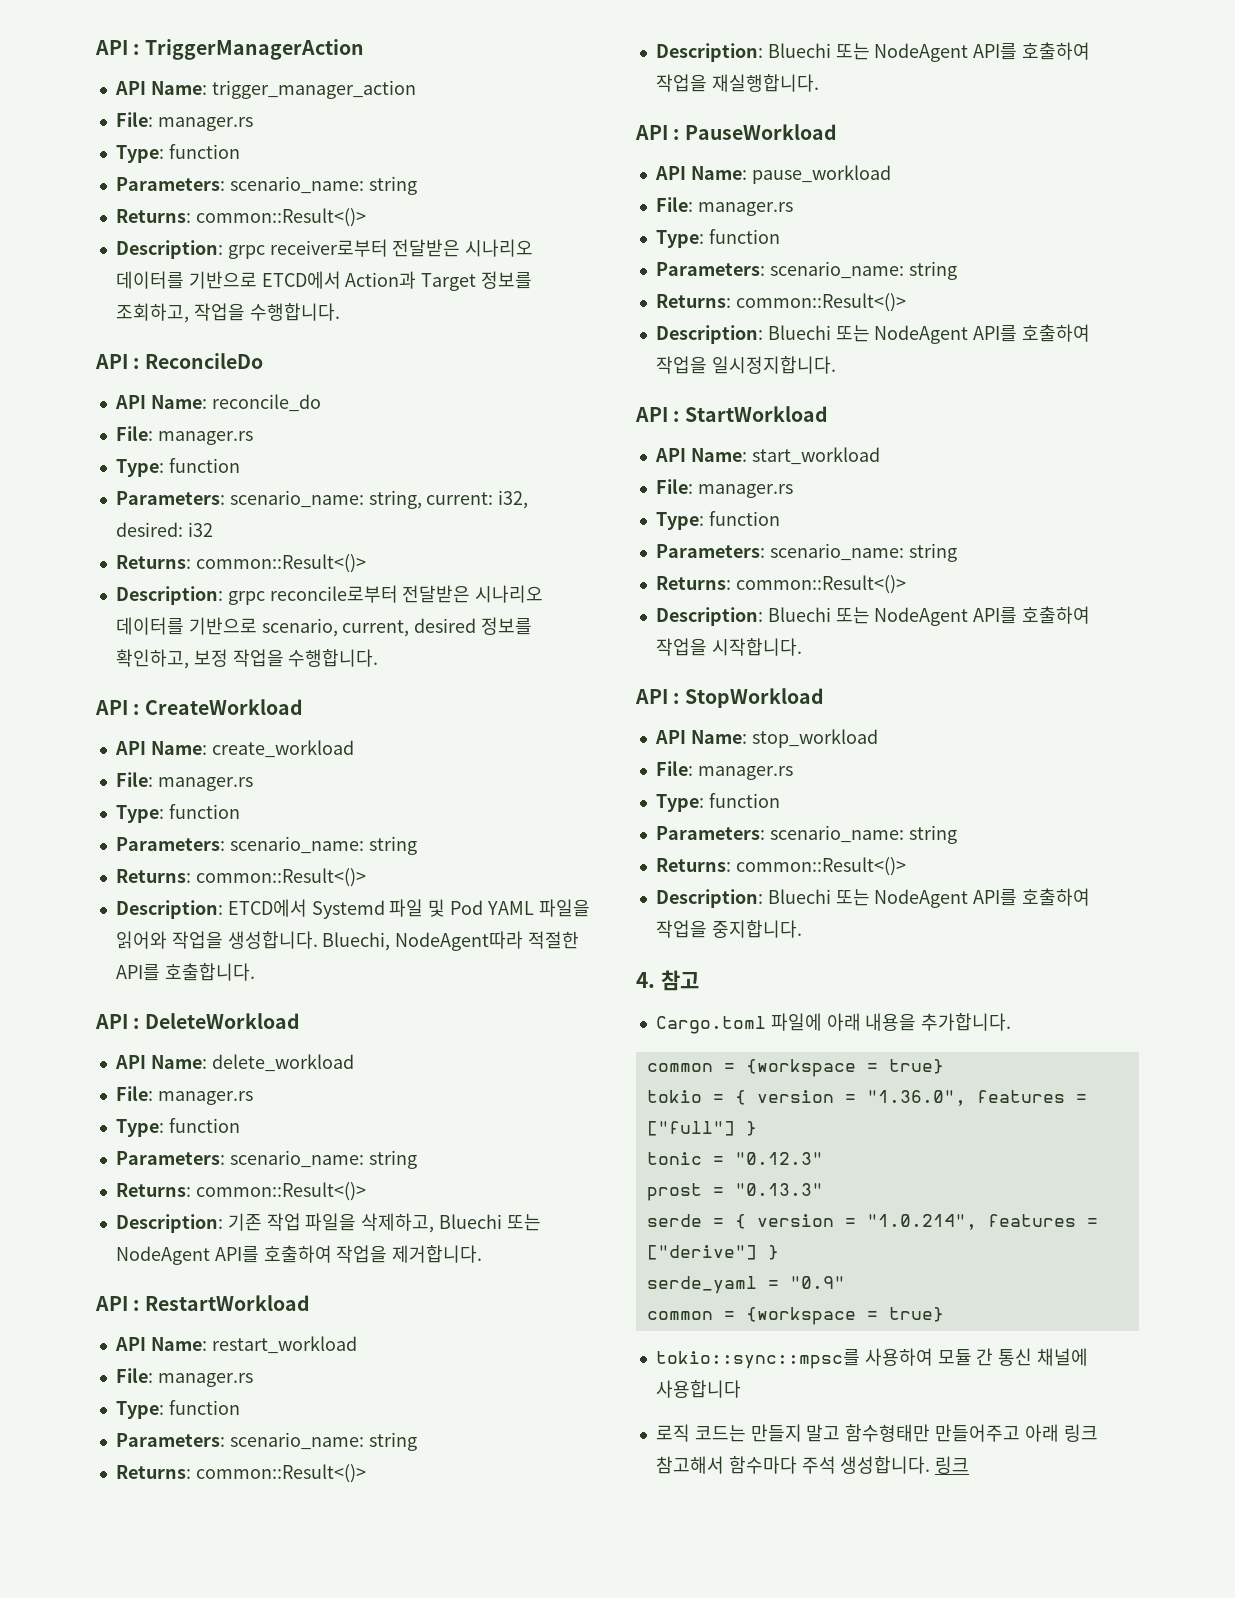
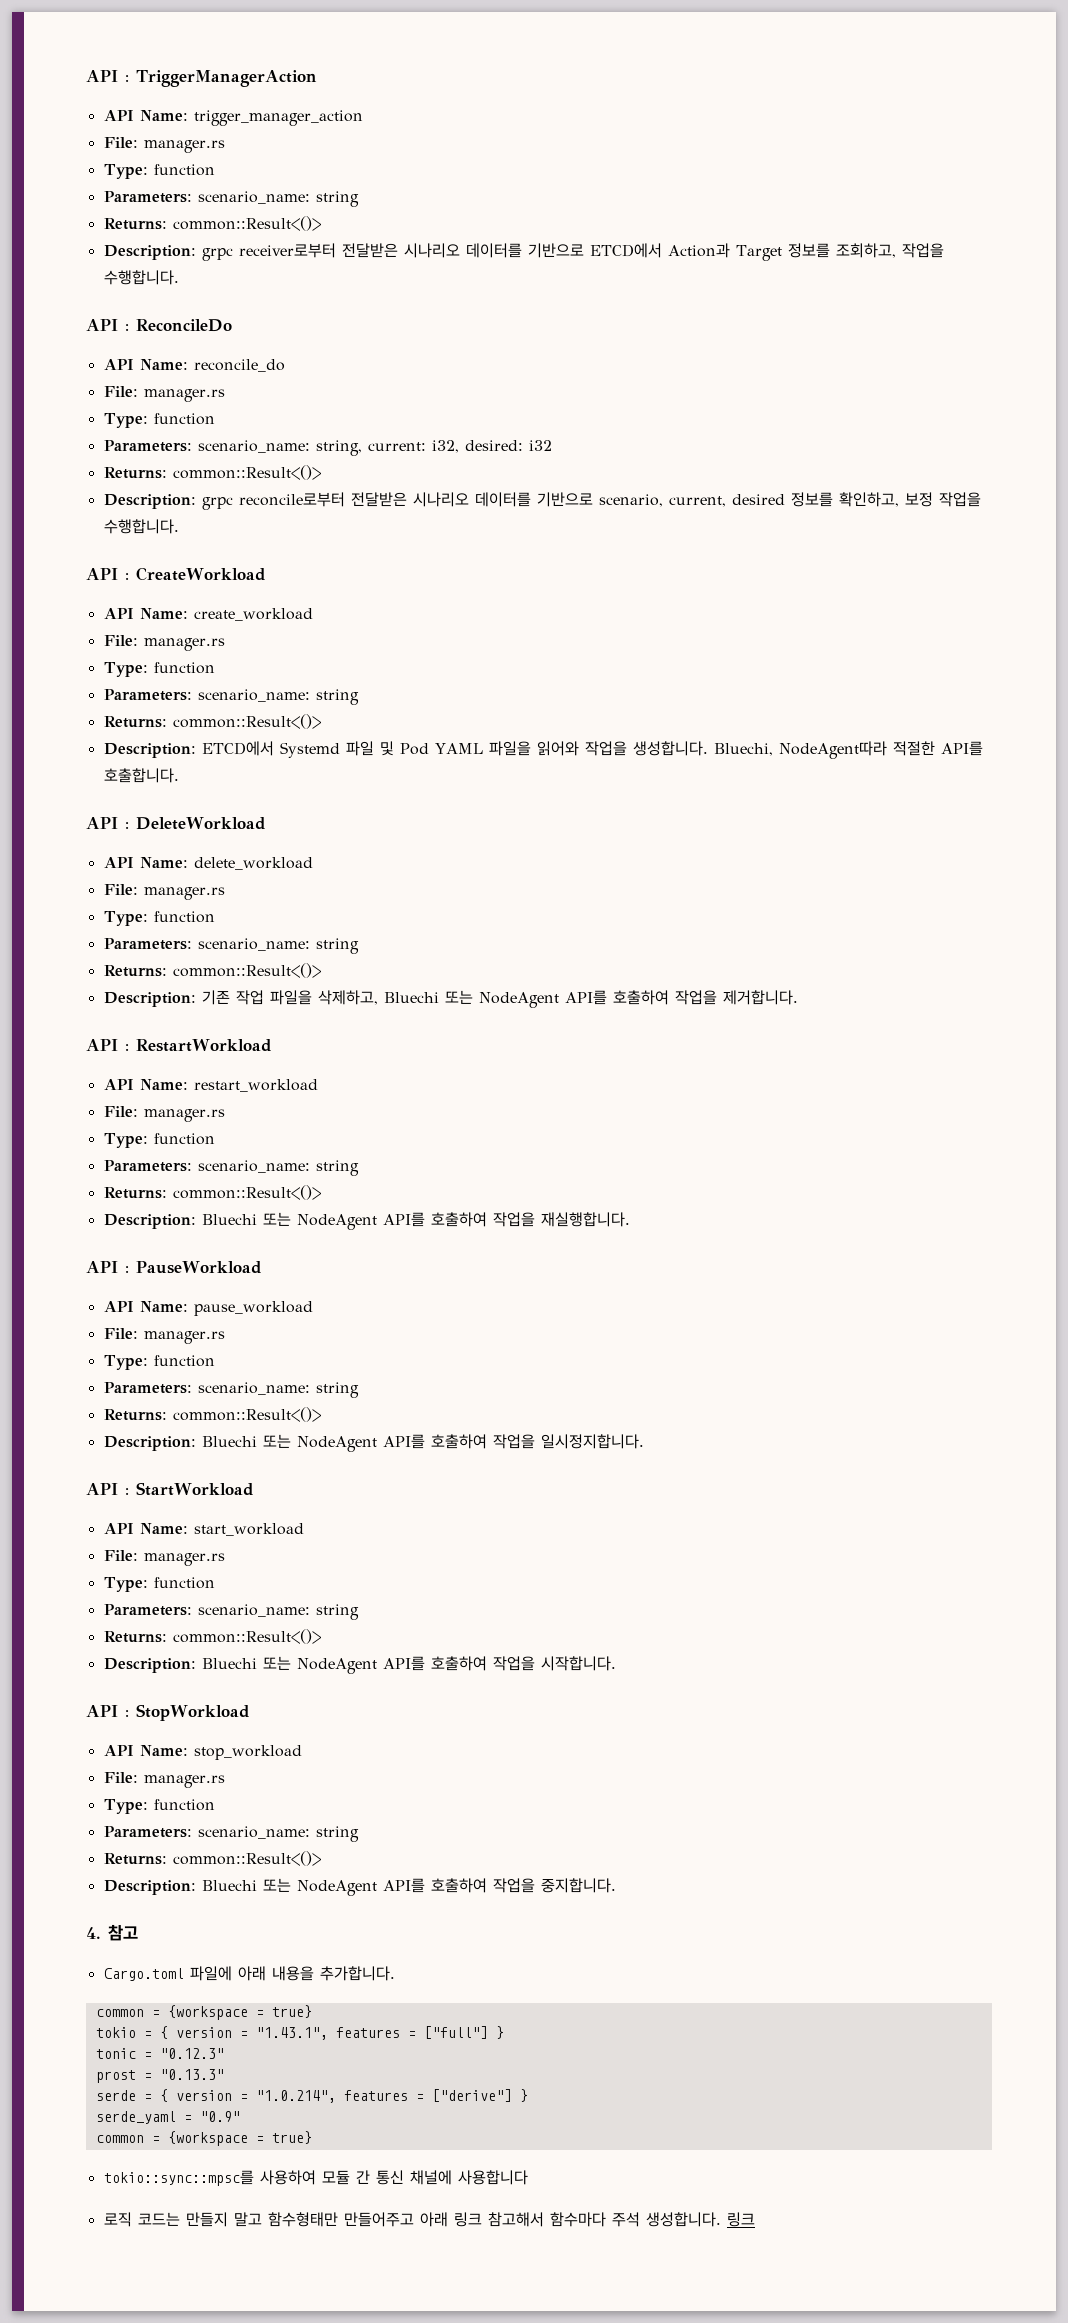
[866,1090,966,1106] "1.36.0", -> [255,2027,328,2040] "1.43.1",

